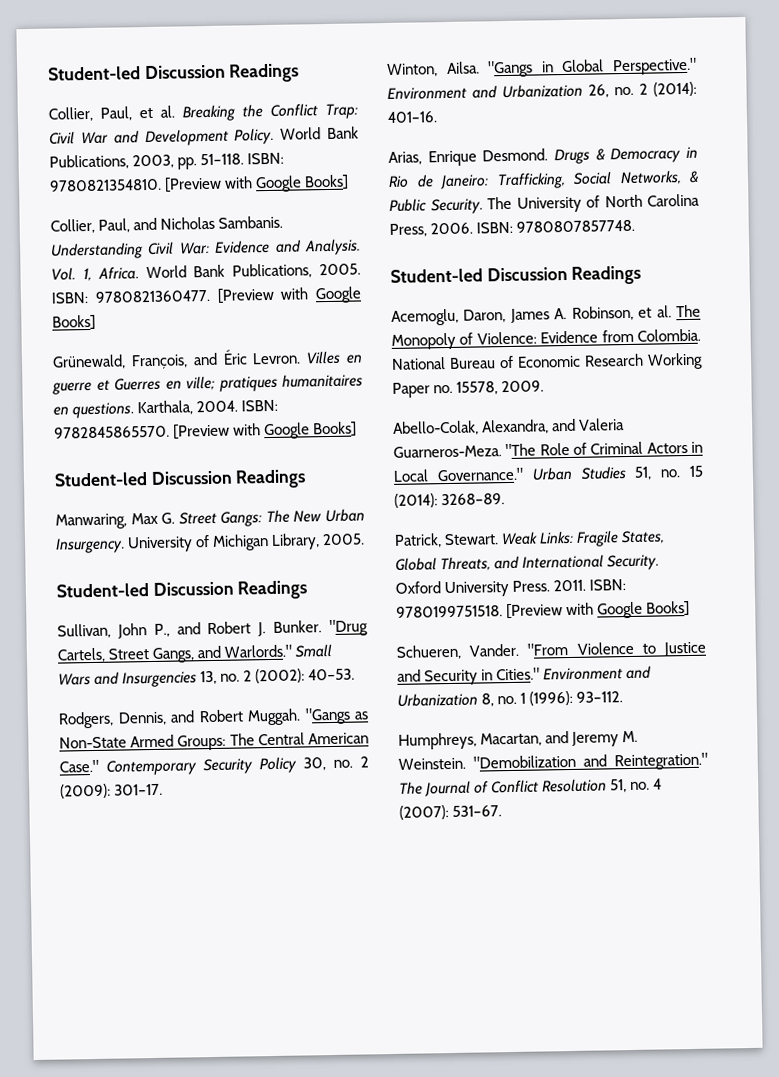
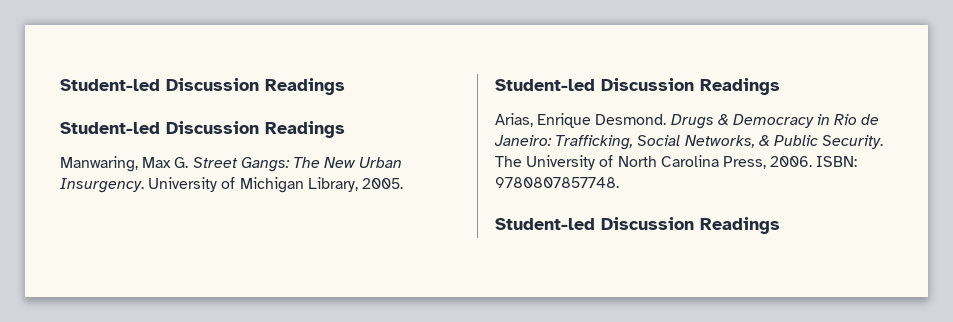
[48,63,300,83] [48,103,358,122] [49,126,359,147] [49,152,285,170] [49,174,350,193] [50,215,284,234] [51,238,361,260] [51,263,361,282] [51,286,362,304] [52,314,96,330] [52,349,363,370] [52,373,363,395] [53,399,279,419] [54,421,358,440] Student-led Discussion Readings // Collier, Paul, et al. Breaking the Conflict Trap: Civil War and Development Policy. World Bank Publications, 2003, pp. 51–118. ISBN: 9780821354810. [Preview with Google Books] // Collier, Paul, and Nicholas Sambanis. Understanding Civil War: Evidence and Analysis. Vol. 1, Africa. World Bank Publications, 2005. ISBN: 9780821360477. [Preview with Google Books] // Grünewald, François, and Éric Levron. Villes en guerre et Guerres en ville; pratiques humanitaires en questions. Karthala, 2004. ISBN: 9782845865570. [Preview with Google Books] -> [60,78,345,95] Student-led Discussion Readings
[57,619,368,639] [57,643,333,663] [58,668,356,688] [58,707,369,729] [59,732,369,751] [59,756,369,776] [60,783,164,799] [387,57,697,78] [387,81,697,100] [387,111,438,123] // Sullivan, John P., and Robert J. Bunker. "Drug Cartels, Street Gangs, and Warlords." Small Wars and Insurgencies 13, no. 2 (2002): 40–53. // Rodgers, Dennis, and Robert Muggah. "Gangs as Non-State Armed Groups: The Central American Case." Contemporary Security Policy 30, no. 2 (2009): 301–17. // Winton, Ailsa. "Gangs in Global Perspective." Environment and Urbanization 26, no. 2 (2014): 401–16. -> (780, 86) none
[391,304,701,326] [391,328,701,350] [391,352,703,370] [392,380,545,398] [393,418,626,436] [393,441,703,458] [393,465,704,482] [394,493,506,508] [394,530,666,548] [395,554,660,572] [395,579,627,598] [396,600,691,620] [396,641,707,660] [397,665,653,686] [397,690,624,707] [398,730,639,750] [398,752,708,771] [399,778,663,797] [399,805,503,820] // Acemoglu, Daron, James A. Robinson, et al. The Monopoly of Violence: Evidence from Colombia. National Bureau of Economic Research Working Paper no. 15578, 2009. // Abello-Colak, Alexandra, and Valeria Guarneros-Meza. "The Role of Criminal Actors in Local Governance." Urban Studies 51, no. 15 (2014): 3268–89. // Patrick, Stewart. Weak Links: Fragile States, Global Threats, and International Security. Oxford University Press. 2011. ISBN: 9780199751518. [Preview with Google Books] // Schueren, Vander. "From Violence to Justice and Security in Cities." Environment and Urbanization 8, no. 1 (1996): 93–112. // Humphreys, Macartan, and Jeremy M. Weinstein. "Demobilization and Reintegration." The Journal of Conflict Resolution 51, no. 4 (2007): 531–67. -> (780, 225) none

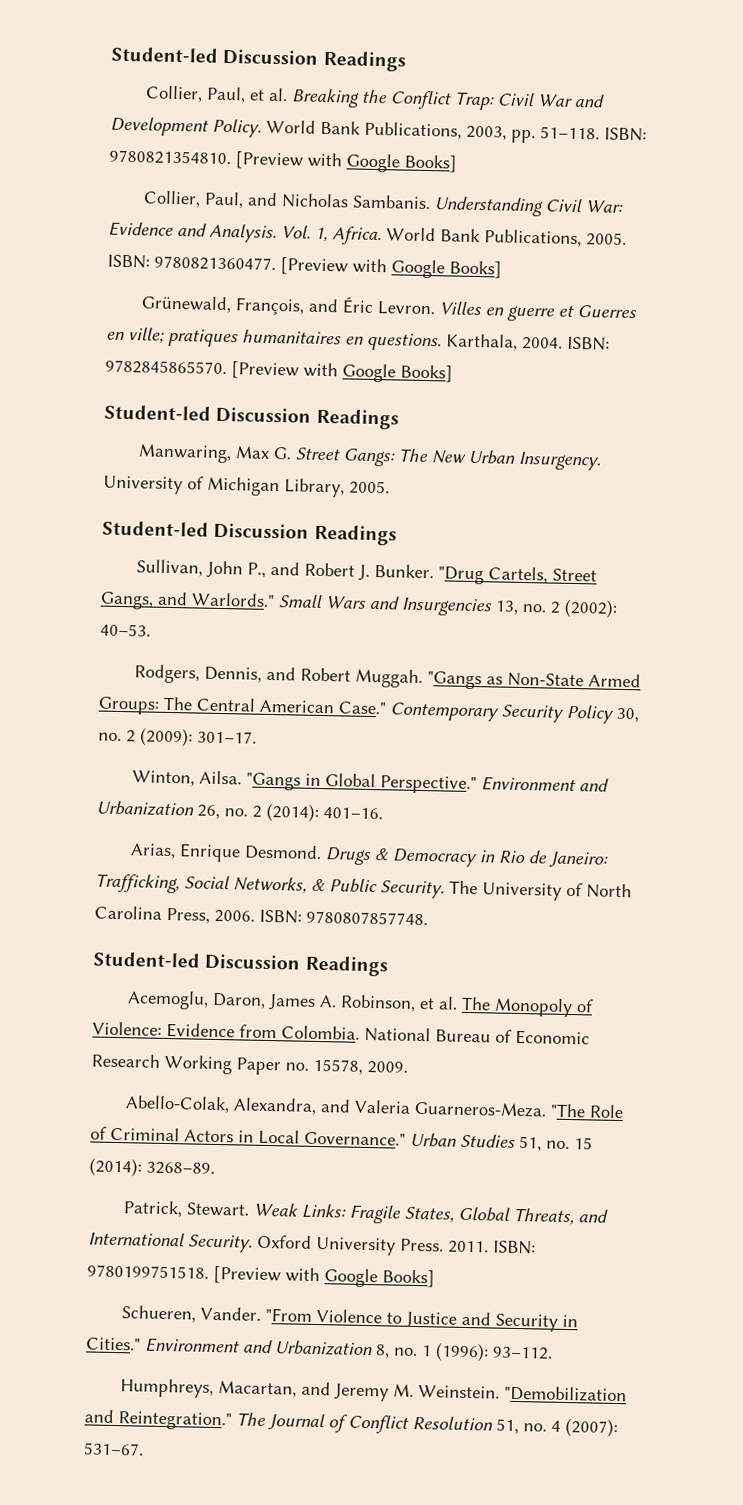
[60,78,345,95] Student-led Discussion Readings -> [111,46,406,72] [144,85,605,111] [110,116,647,144] [109,149,457,173] [142,190,624,217] [108,221,627,248] [107,254,502,279] [140,295,637,322] [106,327,610,352] [105,359,453,383] Student-led Discussion Readings // Collier, Paul, et al. Breaking the Conflict Trap: Civil War and Development Policy. World Bank Publications, 2003, pp. 51–118. ISBN: 9780821354810. [Preview with Google Books] // Collier, Paul, and Nicholas Sambanis. Understanding Civil War: Evidence and Analysis. Vol. 1, Africa. World Bank Publications, 2005. ISBN: 9780821360477. [Preview with Google Books] // Grünewald, François, and Éric Levron. Villes en guerre et Guerres en ville; pratiques humanitaires en questions. Karthala, 2004. ISBN: 9782845865570. [Preview with Google Books]
(780, 86) none -> [135,559,597,585] [100,591,618,618] [100,623,151,637] [133,664,641,690] [98,696,639,724] [98,727,257,747] [131,770,609,795] [96,800,383,822] // Sullivan, John P., and Robert J. Bunker. "Drug Cartels, Street Gangs, and Warlords." Small Wars and Insurgencies 13, no. 2 (2002): 40–53. // Rodgers, Dennis, and Robert Muggah. "Gangs as Non-State Armed Groups: The Central American Case." Contemporary Security Policy 30, no. 2 (2009): 301–17. // Winton, Ailsa. "Gangs in Global Perspective." Environment and Urbanization 26, no. 2 (2014): 401–16.
(780, 225) none -> [126,990,594,1018] [92,1021,590,1046] [91,1053,408,1076] [124,1095,624,1119] [90,1126,593,1152] [89,1157,215,1177] [122,1200,608,1226] [88,1231,536,1256] [87,1264,435,1288] [120,1305,578,1332] [86,1337,553,1362] [119,1378,627,1403] [84,1409,618,1438] [83,1442,144,1456] // Acemoglu, Daron, James A. Robinson, et al. The Monopoly of Violence: Evidence from Colombia. National Bureau of Economic Research Working Paper no. 15578, 2009. // Abello-Colak, Alexandra, and Valeria Guarneros-Meza. "The Role of Criminal Actors in Local Governance." Urban Studies 51, no. 15 (2014): 3268–89. // Patrick, Stewart. Weak Links: Fragile States, Global Threats, and International Security. Oxford University Press. 2011. ISBN: 9780199751518. [Preview with Google Books] // Schueren, Vander. "From Violence to Justice and Security in Cities." Environment and Urbanization 8, no. 1 (1996): 93–112. // Humphreys, Macartan, and Jeremy M. Weinstein. "Demobilization and Reintegration." The Journal of Conflict Resolution 51, no. 4 (2007): 531–67.

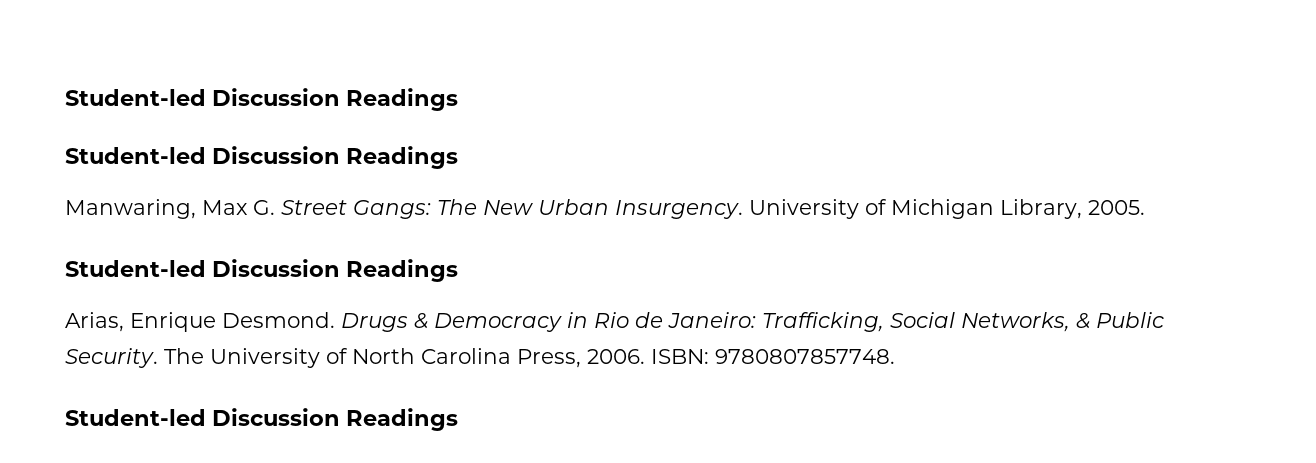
[111,46,406,72] [144,85,605,111] [110,116,647,144] [109,149,457,173] [142,190,624,217] [108,221,627,248] [107,254,502,279] [140,295,637,322] [106,327,610,352] [105,359,453,383] Student-led Discussion Readings // Collier, Paul, et al. Breaking the Conflict Trap: Civil War and Development Policy. World Bank Publications, 2003, pp. 51–118. ISBN: 9780821354810. [Preview with Google Books] // Collier, Paul, and Nicholas Sambanis. Understanding Civil War: Evidence and Analysis. Vol. 1, Africa. World Bank Publications, 2005. ISBN: 9780821360477. [Preview with Google Books] // Grünewald, François, and Éric Levron. Villes en guerre et Guerres en ville; pratiques humanitaires en questions. Karthala, 2004. ISBN: 9782845865570. [Preview with Google Books] -> [65,88,459,111] Student-led Discussion Readings
[135,559,597,585] [100,591,618,618] [100,623,151,637] [133,664,641,690] [98,696,639,724] [98,727,257,747] [131,770,609,795] [96,800,383,822] // Sullivan, John P., and Robert J. Bunker. "Drug Cartels, Street Gangs, and Warlords." Small Wars and Insurgencies 13, no. 2 (2002): 40–53. // Rodgers, Dennis, and Robert Muggah. "Gangs as Non-State Armed Groups: The Central American Case." Contemporary Security Policy 30, no. 2 (2009): 301–17. // Winton, Ailsa. "Gangs in Global Perspective." Environment and Urbanization 26, no. 2 (2014): 401–16. -> (459, 270) none
[126,990,594,1018] [92,1021,590,1046] [91,1053,408,1076] [124,1095,624,1119] [90,1126,593,1152] [89,1157,215,1177] [122,1200,608,1226] [88,1231,536,1256] [87,1264,435,1288] [120,1305,578,1332] [86,1337,553,1362] [119,1378,627,1403] [84,1409,618,1438] [83,1442,144,1456] // Acemoglu, Daron, James A. Robinson, et al. The Monopoly of Violence: Evidence from Colombia. National Bureau of Economic Research Working Paper no. 15578, 2009. // Abello-Colak, Alexandra, and Valeria Guarneros-Meza. "The Role of Criminal Actors in Local Governance." Urban Studies 51, no. 15 (2014): 3268–89. // Patrick, Stewart. Weak Links: Fragile States, Global Threats, and International Security. Oxford University Press. 2011. ISBN: 9780199751518. [Preview with Google Books] // Schueren, Vander. "From Violence to Justice and Security in Cities." Environment and Urbanization 8, no. 1 (1996): 93–112. // Humphreys, Macartan, and Jeremy M. Weinstein. "Demobilization and Reintegration." The Journal of Conflict Resolution 51, no. 4 (2007): 531–67. -> (459, 419) none

